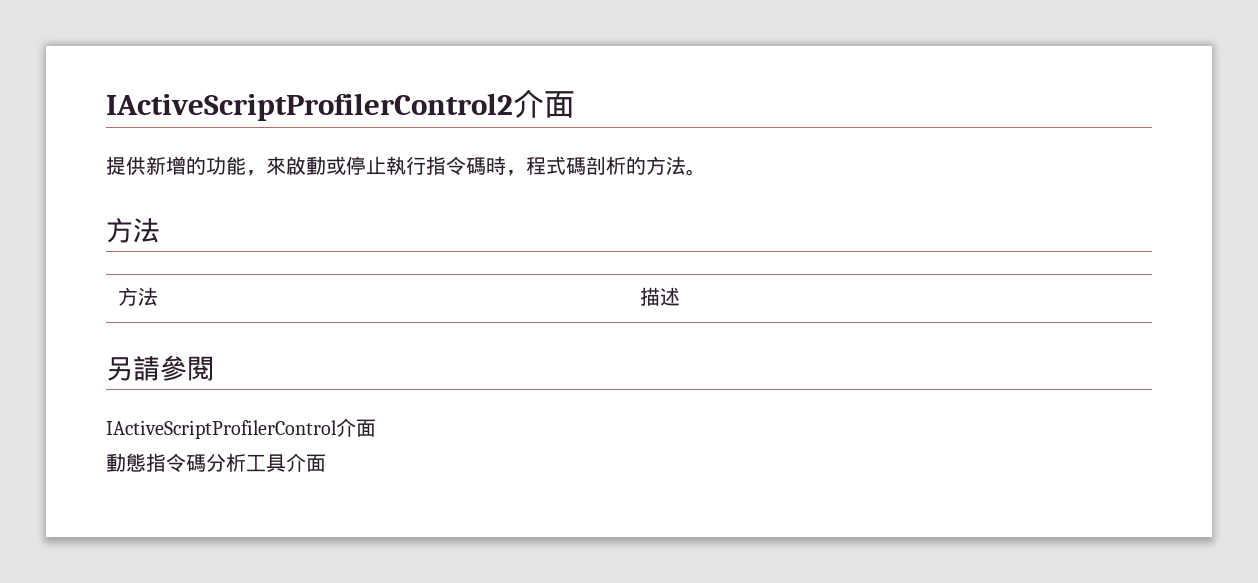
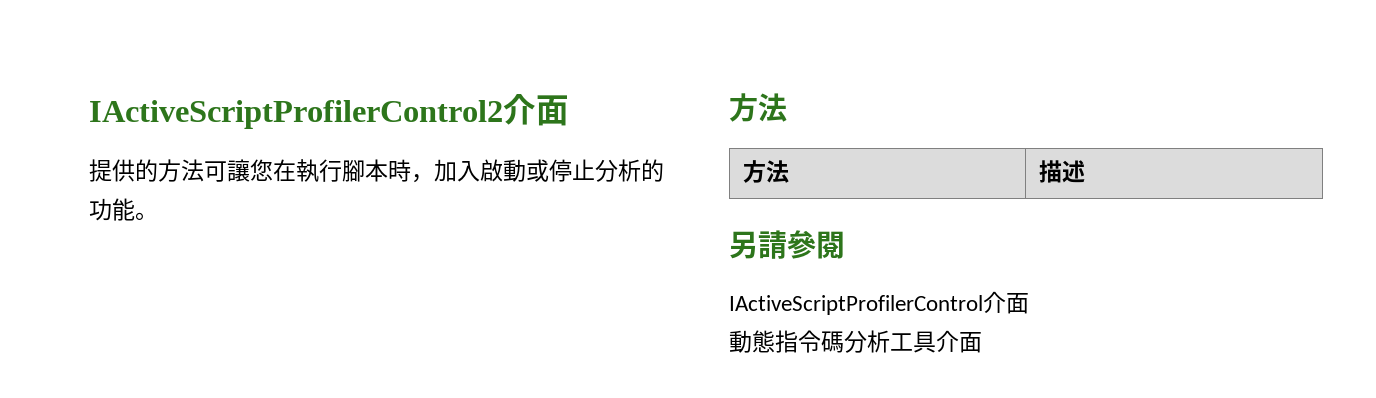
[146,156,686,176] 新增的功能，來啟動或停止執行指令碼時，程式碼剖析的方法 -> [135,159,664,183] [89,198,135,221] 的方法可讓您在執行腳本時，加入啟動或停止分析的功能

